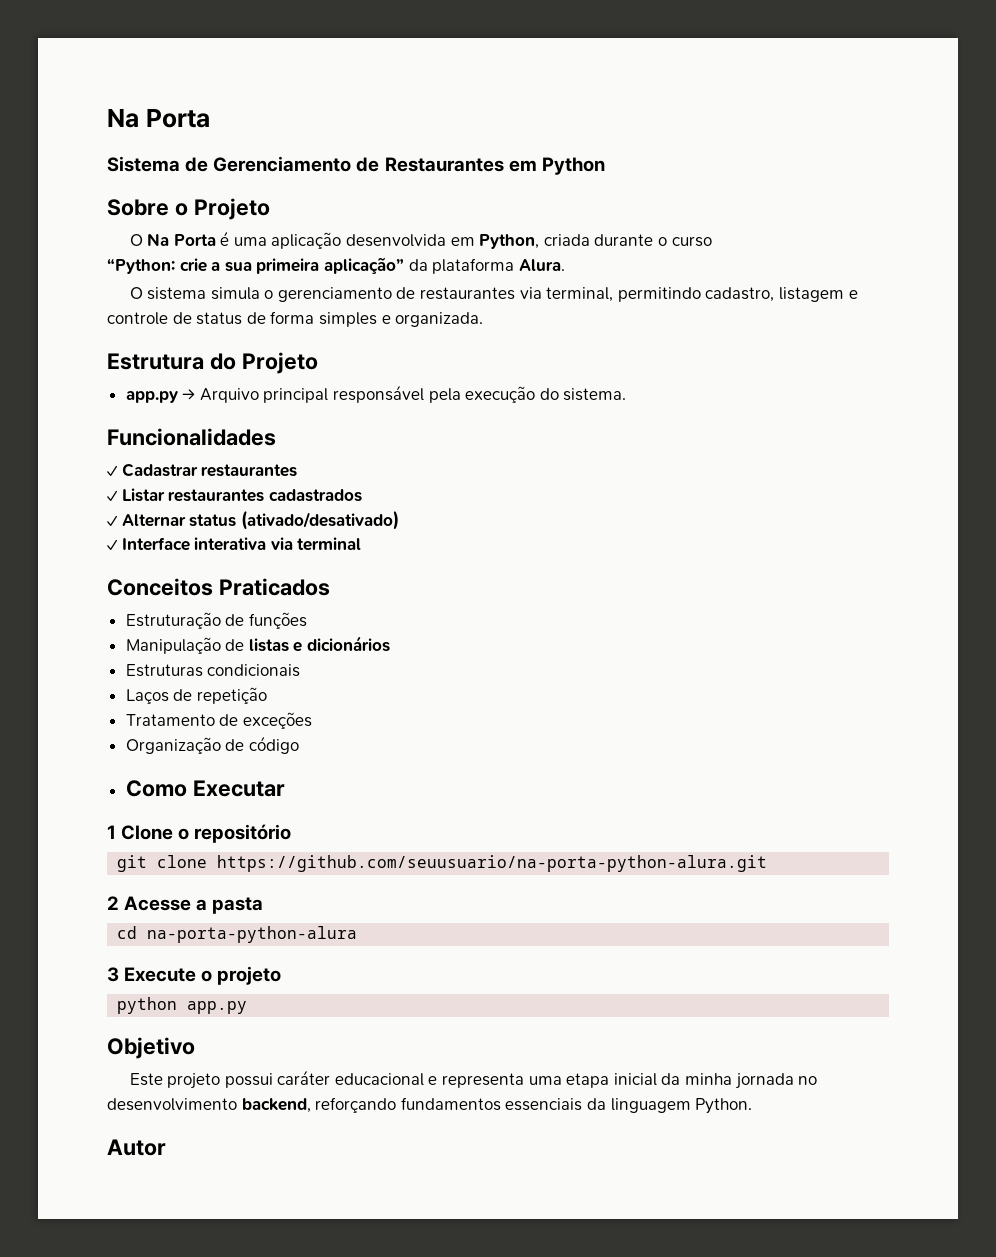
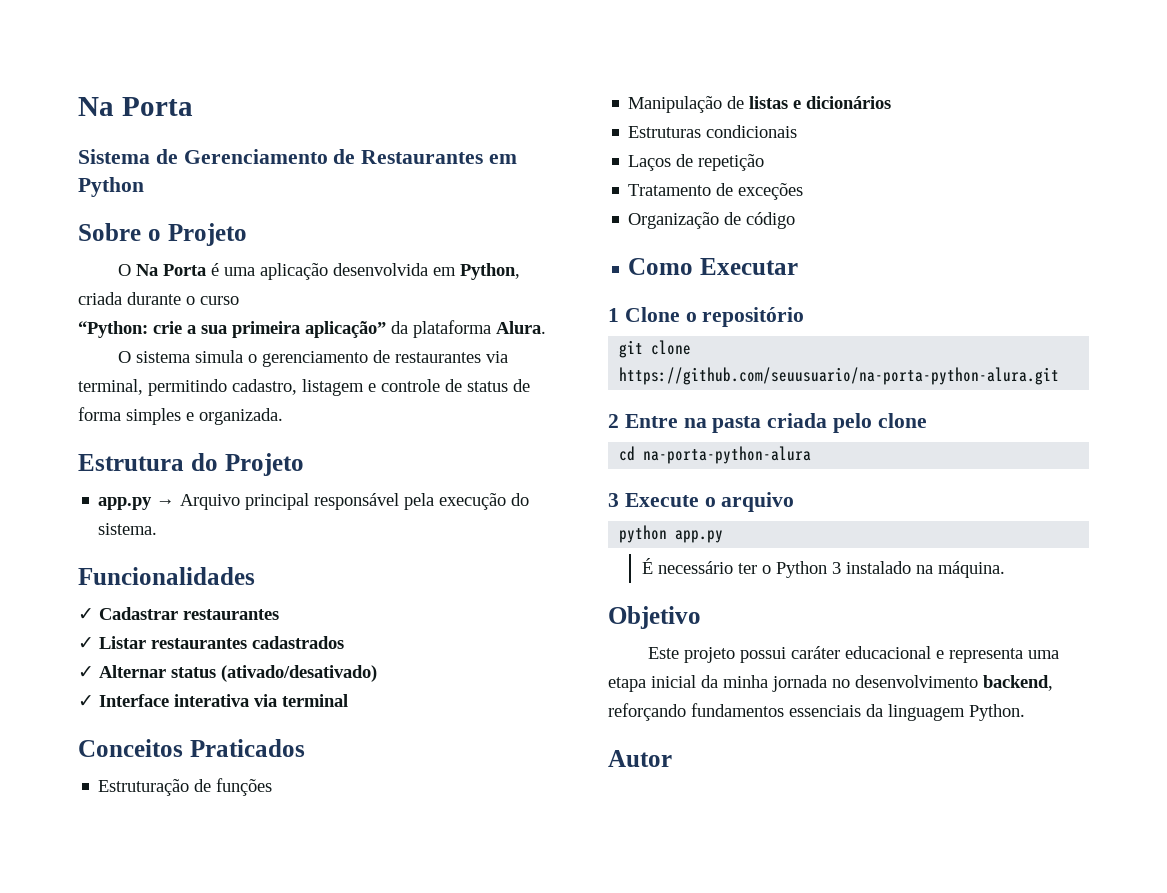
[124,896,208,911] Acesse a -> [624,414,707,428] Entre na
(264, 905) none -> [767,413,927,433] criada pelo clone
[217,966,282,985] projeto -> [721,492,795,512] arquivo
(248, 1007) none -> [641,558,1005,578] // É necessário ter o Python 3 instalado na máquina.

